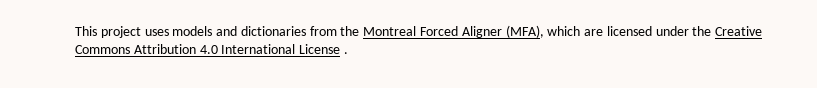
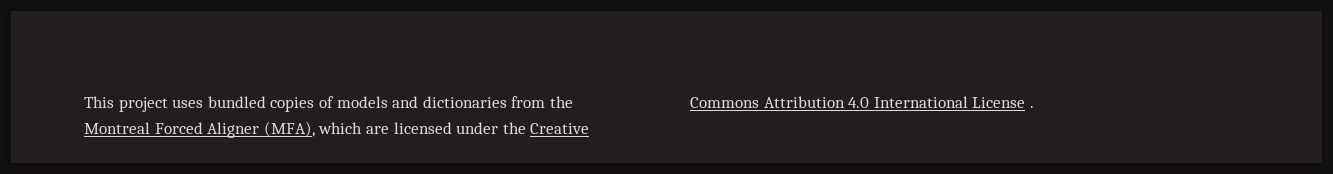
(169, 32) none -> [207,96,334,112] bundled copies of

